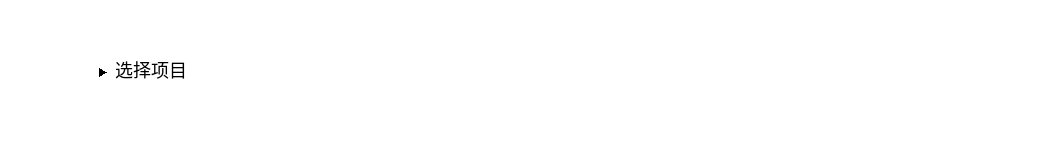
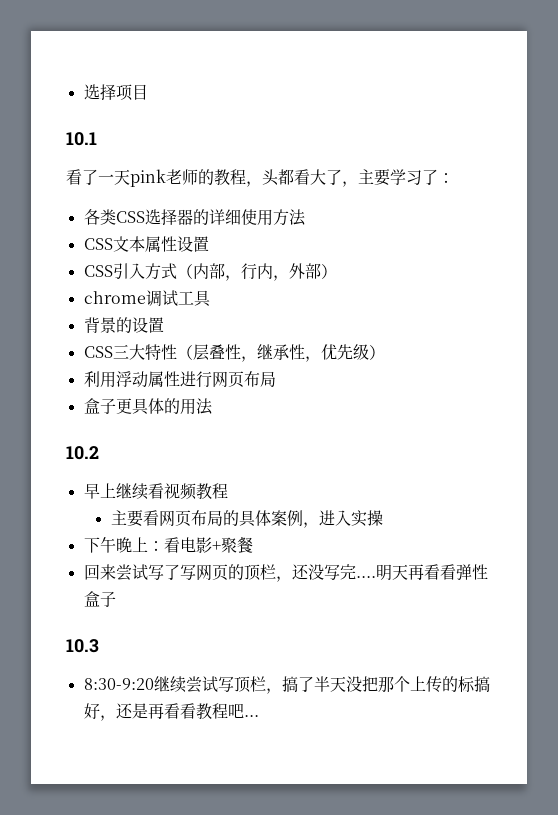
(187, 70) none -> [66,132,97,146] [66,169,454,187] [83,209,306,226] [83,236,209,252] [83,263,337,281] [83,290,211,307] [83,317,164,334] [83,344,385,362] [83,371,276,388] [83,398,213,415] [66,446,99,460] [83,483,228,500] [110,510,383,528] [83,536,253,553] [83,564,488,582] [83,591,116,607] [66,639,99,653] [83,676,490,694] [83,703,259,721] // 10.1 // 看了一天pink老师的教程，头都看大了，主要学习了： // 各类CSS选择器的详细使用方法 // CSS文本属性设置 // CSS引入方式（内部，行内，外部） // chrome调试工具 // 背景的设置 // CSS三大特性（层叠性，继承性，优先级） // 利用浮动属性进行网页布局 // 盒子更具体的用法 // 10.2 // 早上继续看视频教程 // 主要看网页布局的具体案例，进入实操 // 下午晚上：看电影+聚餐 // 回来尝试写了写网页的顶栏，还没写完....明天再看看弹性盒子 // 10.3 // 8:30-9:20继续尝试写顶栏，搞了半天没把那个上传的标搞好，还是再看看教程吧...

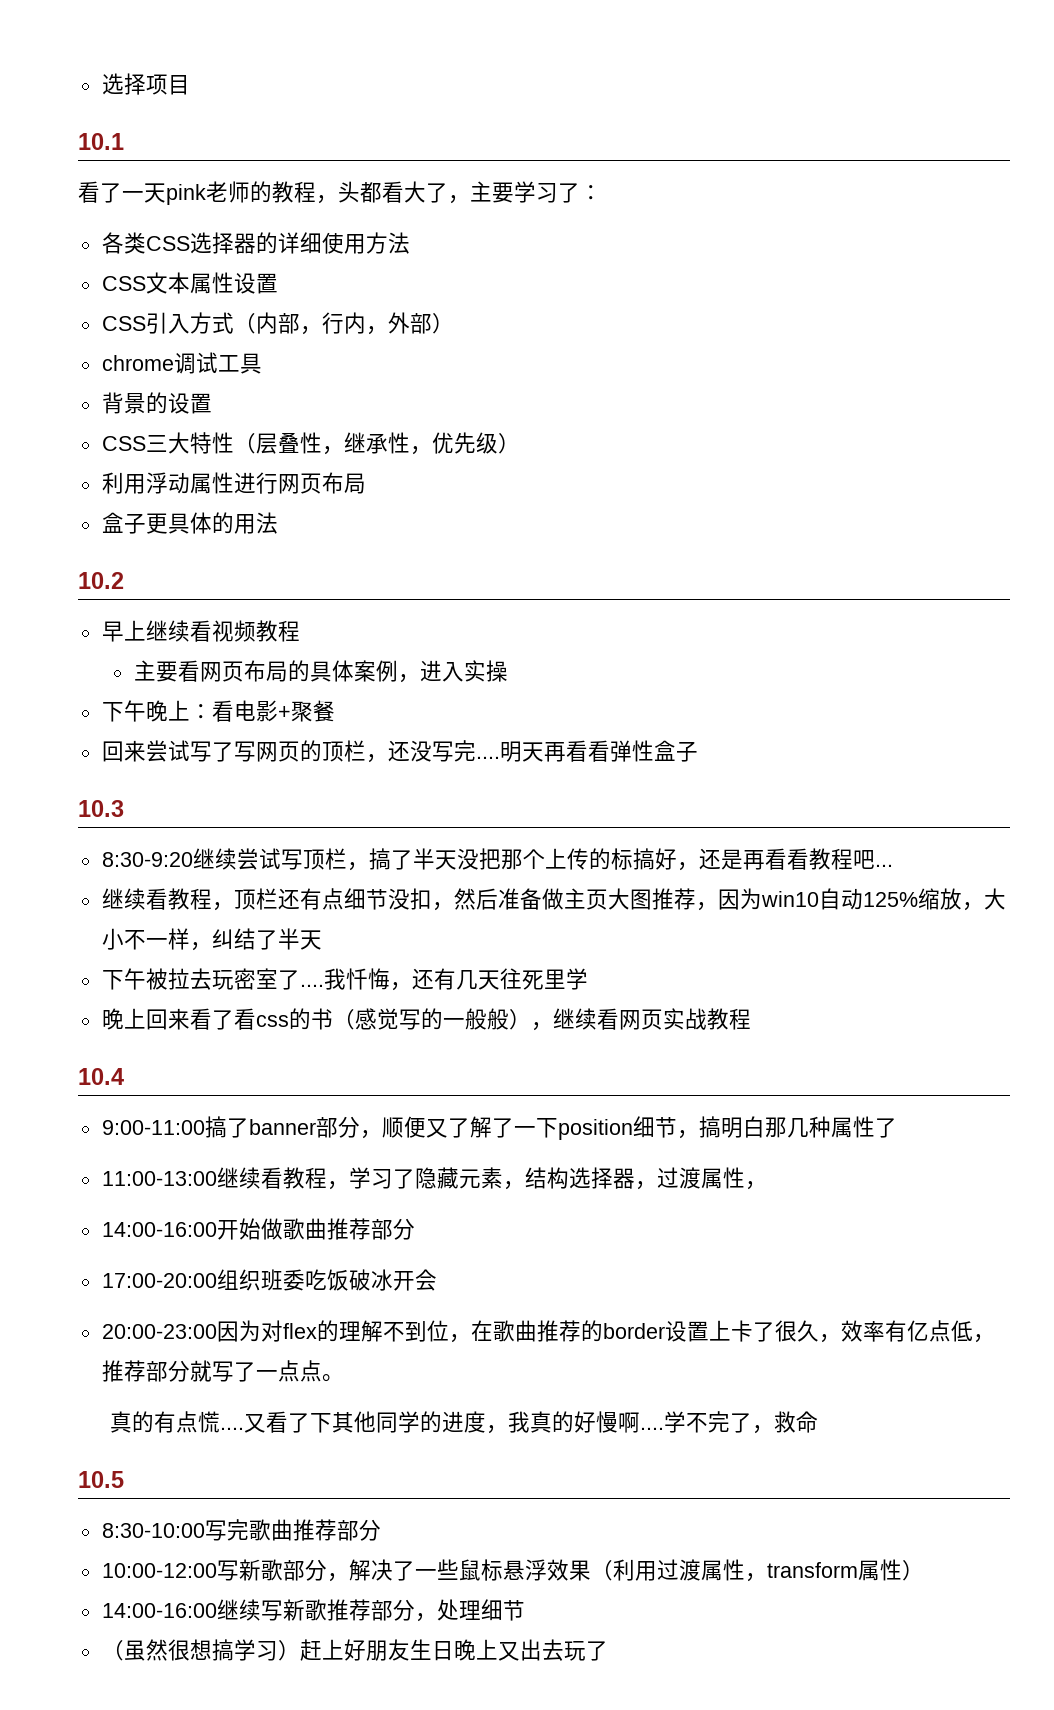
(259, 716) none -> [101,888,1006,911] [101,928,322,951] [101,968,588,991] [101,1008,751,1031] [78,1068,124,1085] [101,1116,897,1140] [101,1167,767,1190] [101,1218,415,1240] [101,1269,437,1291] [101,1320,995,1343] [101,1360,344,1382] [110,1411,819,1434] [78,1471,124,1488] [101,1519,381,1541] [101,1559,924,1582] [101,1599,525,1622] [101,1639,608,1661] // 继续看教程，顶栏还有点细节没扣，然后准备做主页大图推荐，因为win10自动125%缩放，大小不一样，纠结了半天 // 下午被拉去玩密室了....我忏悔，还有几天往死里学 // 晚上回来看了看css的书（感觉写的一般般），继续看网页实战教程 // 10.4 // 9:00-11:00搞了banner部分，顺便又了解了一下position细节，搞明白那几种属性了 // 11:00-13:00继续看教程，学习了隐藏元素，结构选择器，过渡属性， // 14:00-16:00开始做歌曲推荐部分 // 17:00-20:00组织班委吃饭破冰开会 // 20:00-23:00因为对flex的理解不到位，在歌曲推荐的border设置上卡了很久，效率有亿点低，推荐部分就写了一点点。 // 真的有点慌....又看了下其他同学的进度，我真的好慢啊....学不完了，救命 // 10.5 // 8:30-10:00写完歌曲推荐部分 // 10:00-12:00写新歌部分，解决了一些鼠标悬浮效果（利用过渡属性，transform属性） // 14:00-16:00继续写新歌推荐部分，处理细节 // （虽然很想搞学习）赶上好朋友生日晚上又出去玩了

